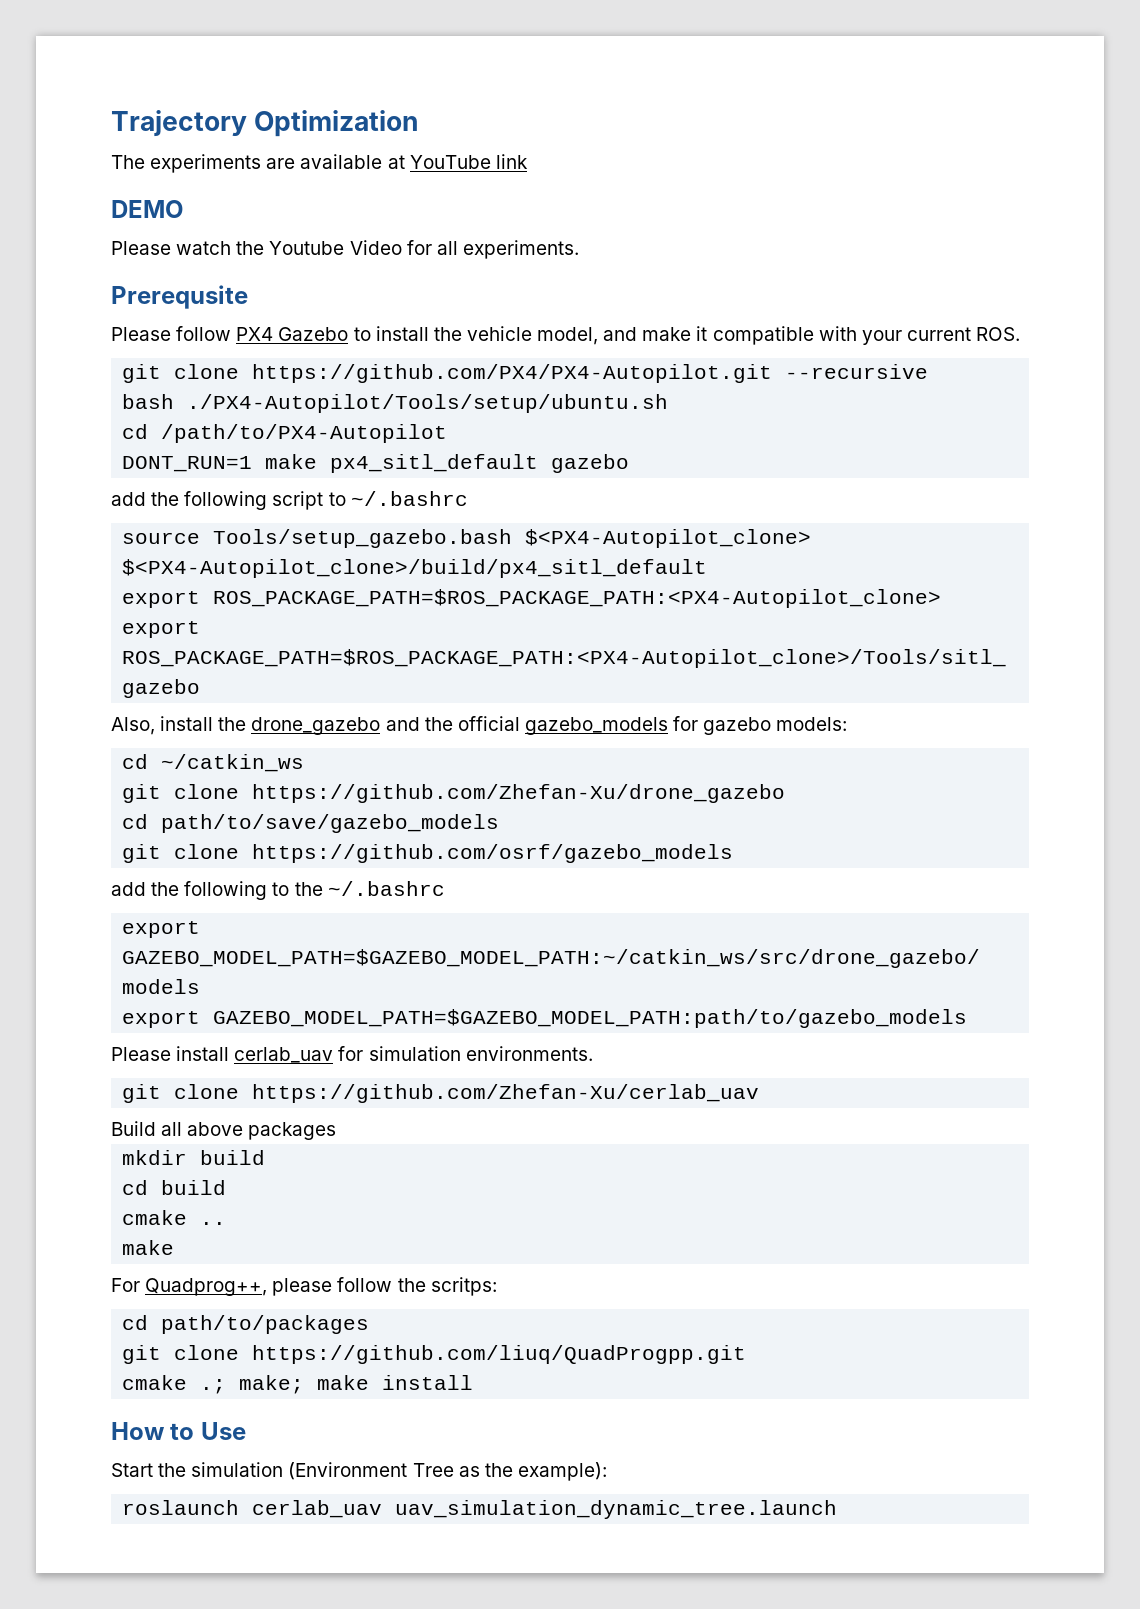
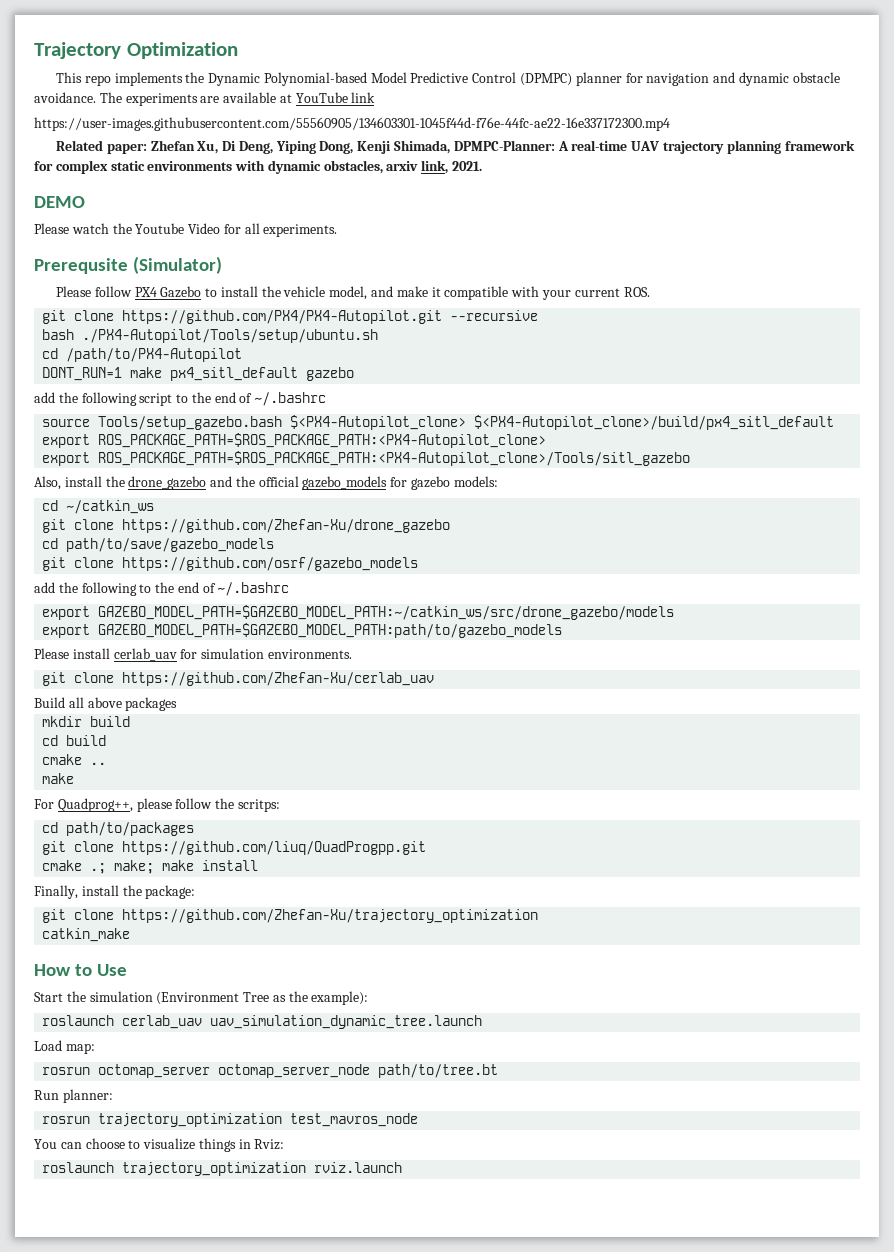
(420, 123) none -> [56,72,840,86] [34,92,96,103] This repo implements the Dynamic Polynomial-based Model Predictive Control (DPMPC) planner for navigation and dynamic obstacle avoidance.
(528, 161) none -> [34,117,670,131] [56,140,855,154] [34,160,483,174] // https://user-images.githubusercontent.com/55560905/134603301-1045f44d-f76e-44fc-ae22-16e337172300.mp4 // Related paper: Zhefan Xu, Di Deng, Yiping Dong, Kenji Shimada, DPMPC-Planner: A real-time UAV trajectory planning framework for complex static environments with dynamic obstacles, arxiv link, 2021.
(248, 297) none -> [132,256,222,274] (Simulator)
(346, 499) none -> [191,392,253,403] the end of
(323, 889) none -> [177,582,216,593] end of
(474, 1382) none -> [34,885,196,899] [42,909,539,923] [42,928,131,942] // Finally, install the package: // git clone https://github.com/Zhefan-Xu/trajectory_optimization // catkin_make
(838, 1509) none -> [34,1040,95,1054] [42,1064,499,1078] [34,1089,113,1103] [42,1113,419,1127] [34,1138,285,1152] [42,1162,403,1176] // Load map: // rosrun octomap_server octomap_server_node path/to/tree.bt // Run planner: // rosrun trajectory_optimization test_mavros_node // You can choose to visualize things in Rviz: // roslaunch trajectory_optimization rviz.launch

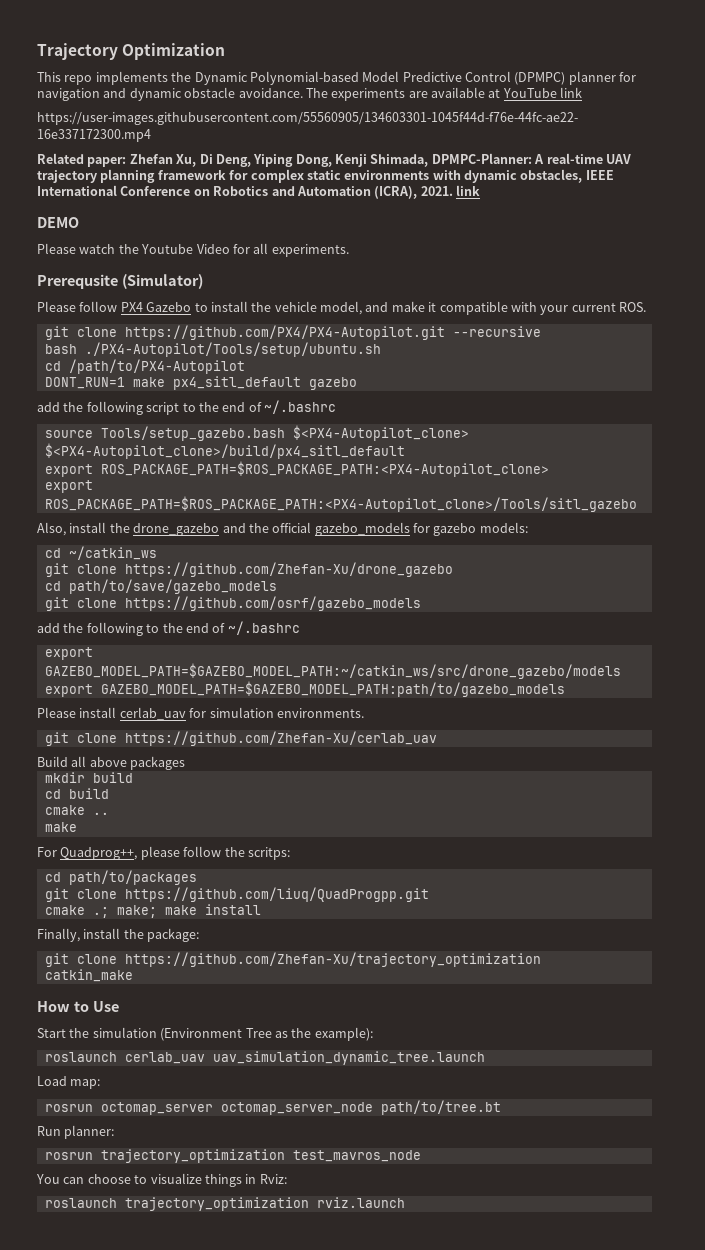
[386,160,449,174] arxiv link, -> [585,170,614,180] [37,185,418,199] IEEE International Conference on Robotics and Automation (ICRA),
(483, 166) none -> [456,185,480,196] link

